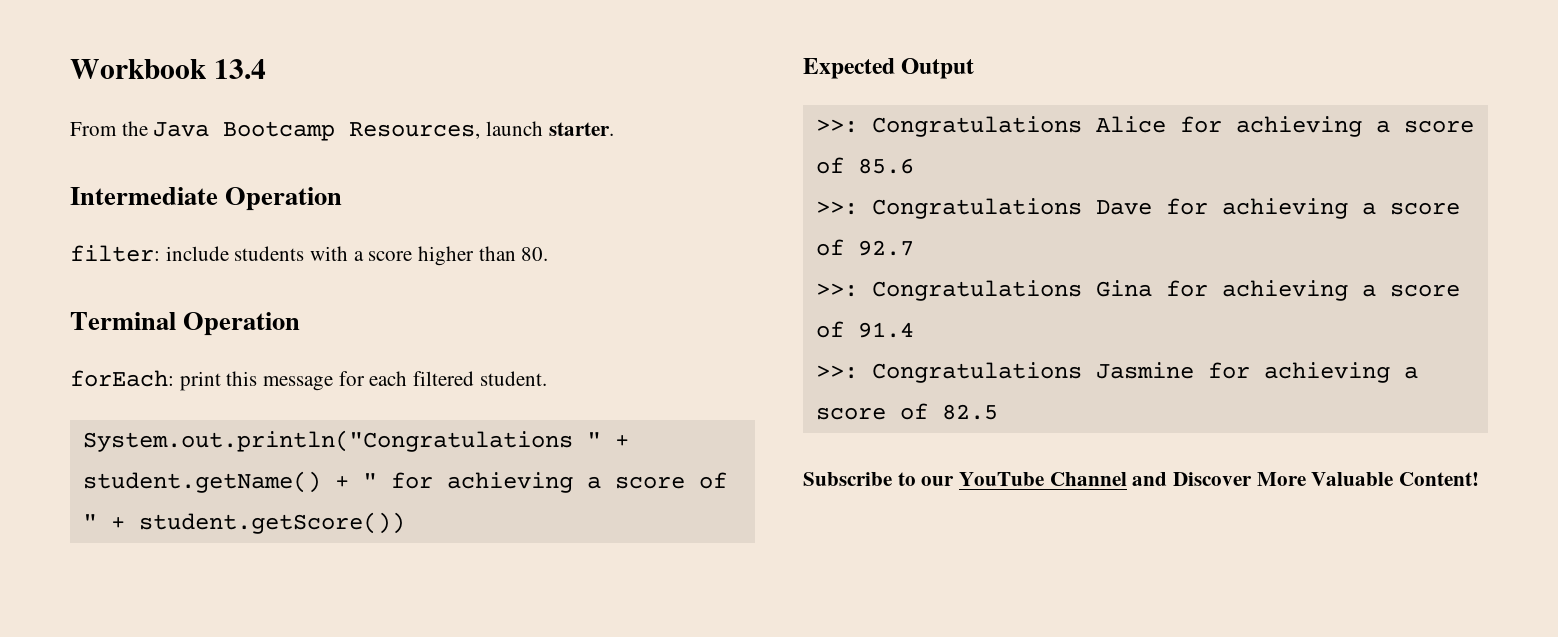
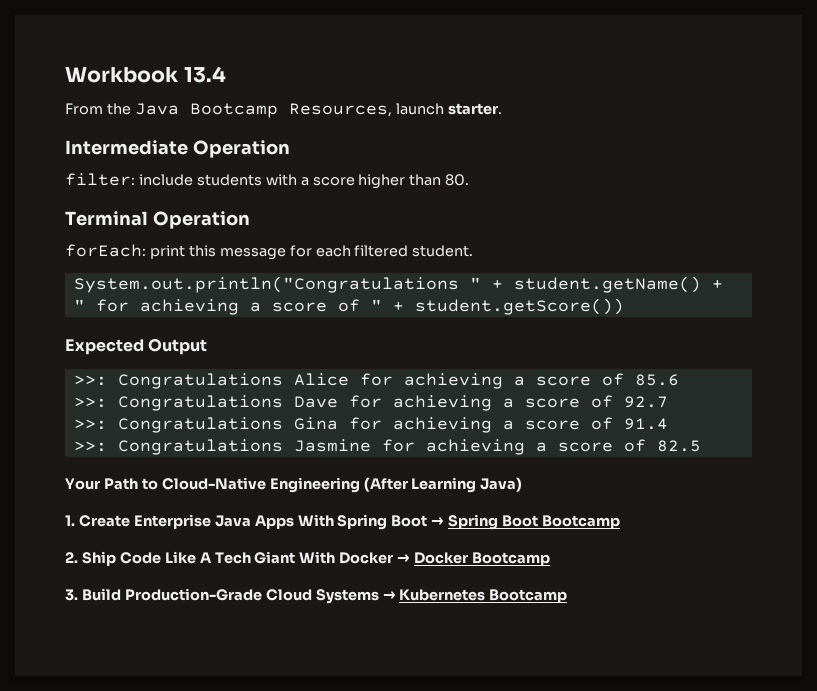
[803,472,1480,486] Subscribe to our YouTube Channel and Discover More Valuable Content! -> [65,477,523,493] [65,514,621,530] [65,551,551,566] [65,588,568,604] Your Path to Cloud-Native Engineering (After Learning Java) // 1. Create Enterprise Java Apps With Spring Boot → Spring Boot Bootcamp // 2. Ship Code Like A Tech Giant With Docker → Docker Bootcamp // 3. Build Production-Grade Cloud Systems → Kubernetes Bootcamp

